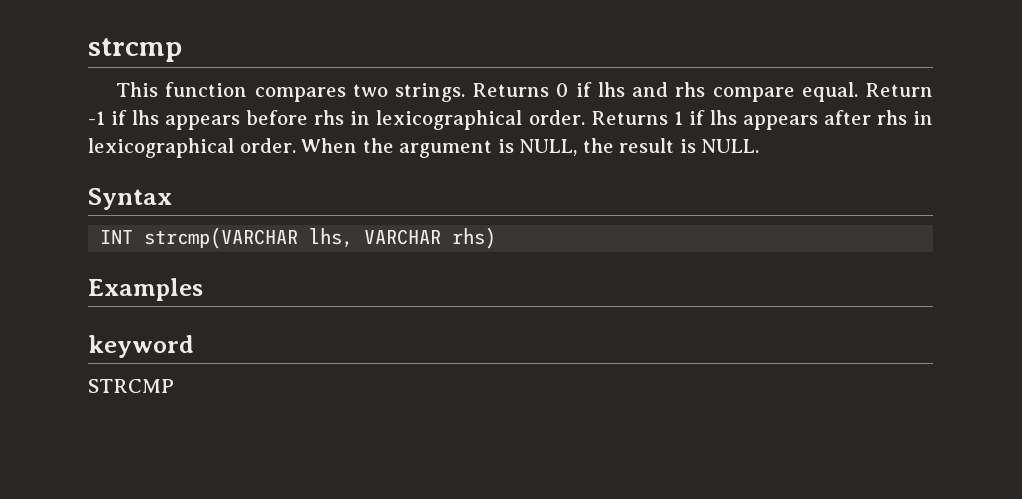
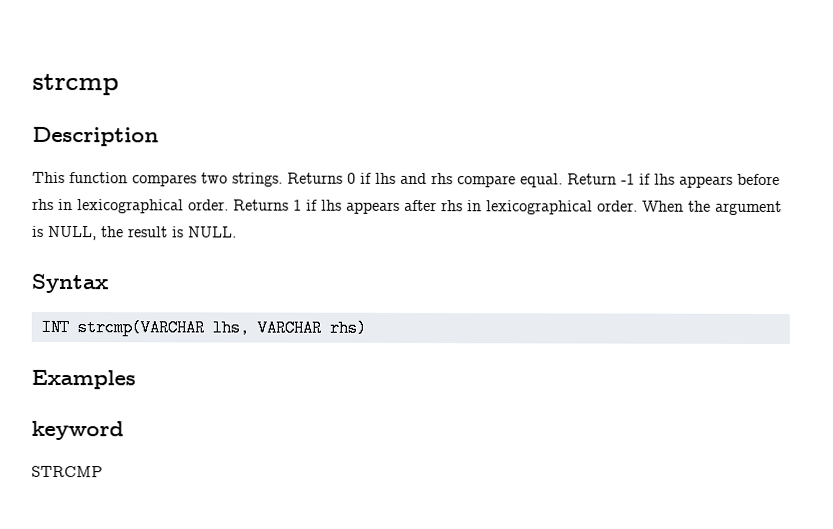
(182, 50) none -> [32,126,159,147] // Description

